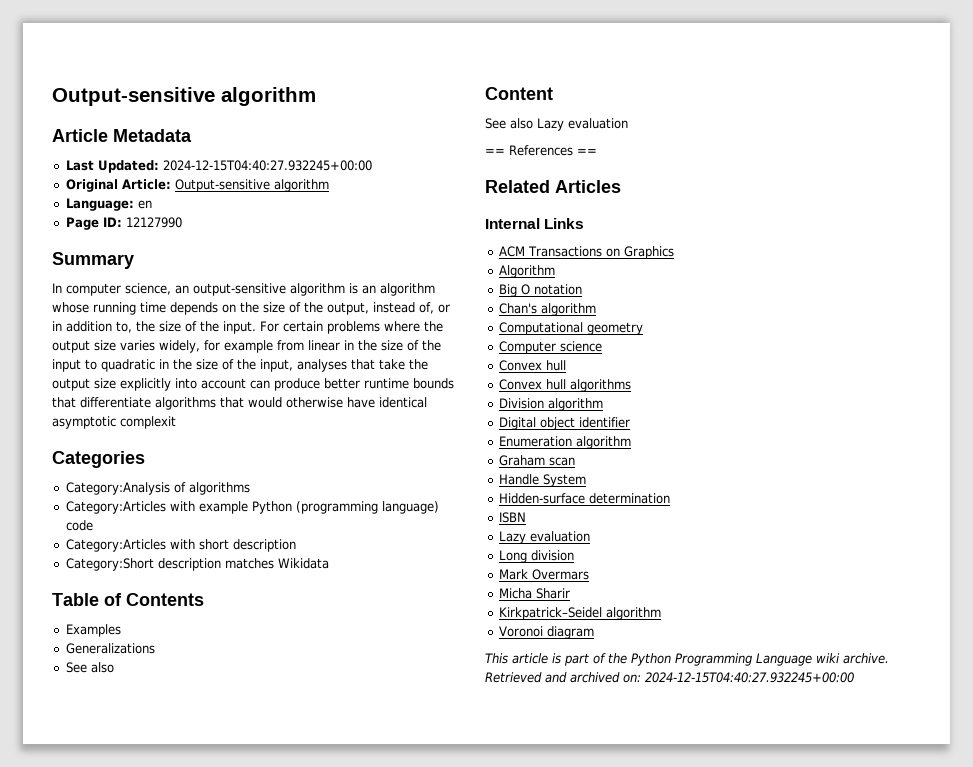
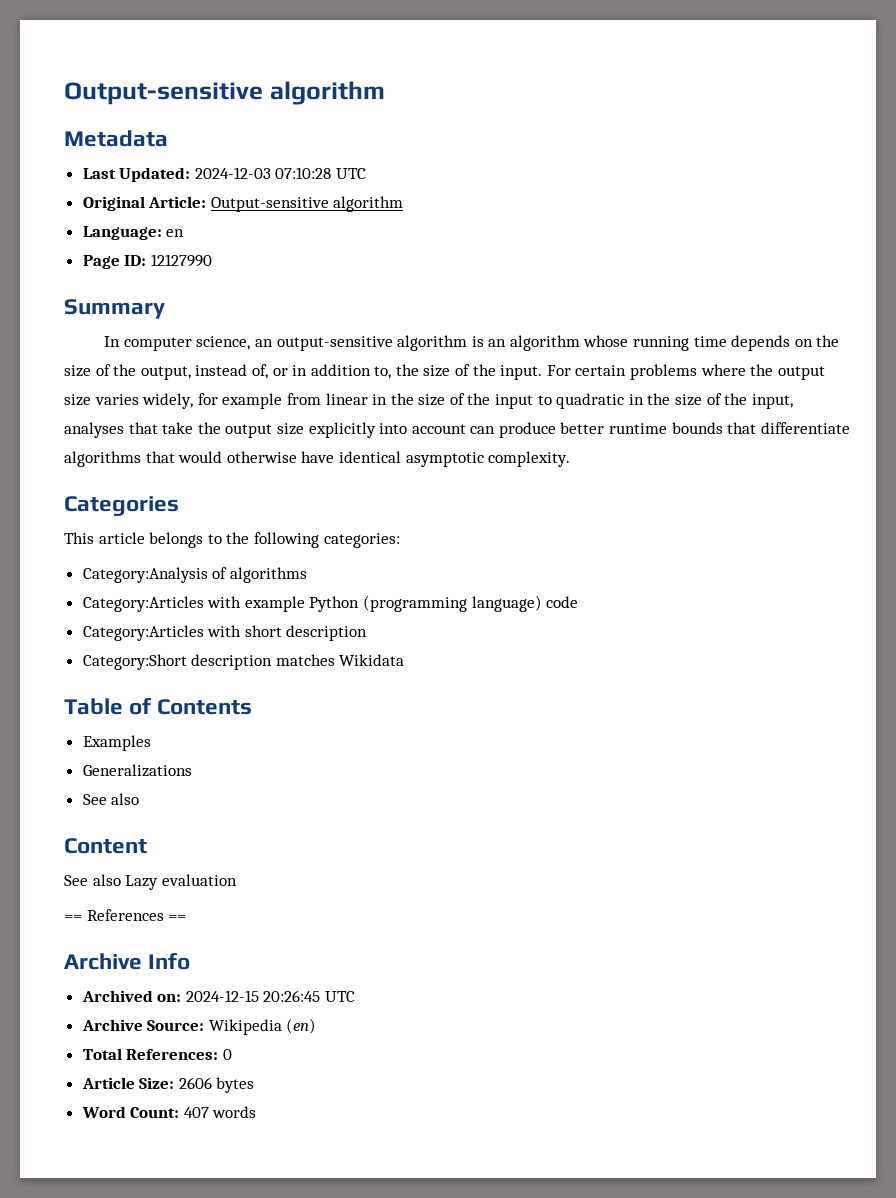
[52,87,316,106] [52,129,108,142] Output-sensitive algorithm // Article -> [64,81,385,105] Output-sensitive algorithm //
[162,160,372,171] 2024-12-15T04:40:27.932245+00:00 -> [194,167,367,179] 2024-12-03 07:10:28 UTC
[120,416,176,429] complexit -> [488,451,571,467] complexity.
(145, 459) none -> [64,532,400,548] // This article belongs to the following categories:
[485,180,621,193] [485,218,585,229] [498,246,674,259] [498,265,555,278] [498,284,582,297] [498,303,596,316] [498,322,643,335] [498,341,602,354] [498,360,566,371] [498,379,631,392] [498,398,603,411] [498,417,630,430] [498,436,631,449] [498,455,575,466] [498,474,586,487] [498,493,670,504] [498,512,526,523] [498,531,590,544] [498,550,574,563] [498,569,589,580] [498,588,570,599] [498,607,661,620] [498,626,594,639] [485,653,889,666] [485,672,854,683] Related Articles // Internal Links // ACM Transactions on Graphics // Algorithm // Big O notation // Chan's algorithm // Computational geometry // Computer science // Convex hull // Convex hull algorithms // Division algorithm // Digital object identifier // Enumeration algorithm // Graham scan // Handle System // Hidden-surface determination // ISBN // Lazy evaluation // Long division // Mark Overmars // Micha Sharir // Kirkpatrick–Seidel algorithm // Voronoi diagram // This article is part of the Python Programming Language wiki archive. Retrieved and archived on: 2024-12-15T04:40:27.932245+00:00 -> [64,953,191,970] [81,990,356,1002] [81,1018,317,1035] [82,1048,232,1060] [81,1077,255,1093] [81,1106,257,1118] Archive Info // Archived on: 2024-12-15 20:26:45 UTC // Archive Source: Wikipedia (en) // Total References: 0 // Article Size: 2606 bytes // Word Count: 407 words

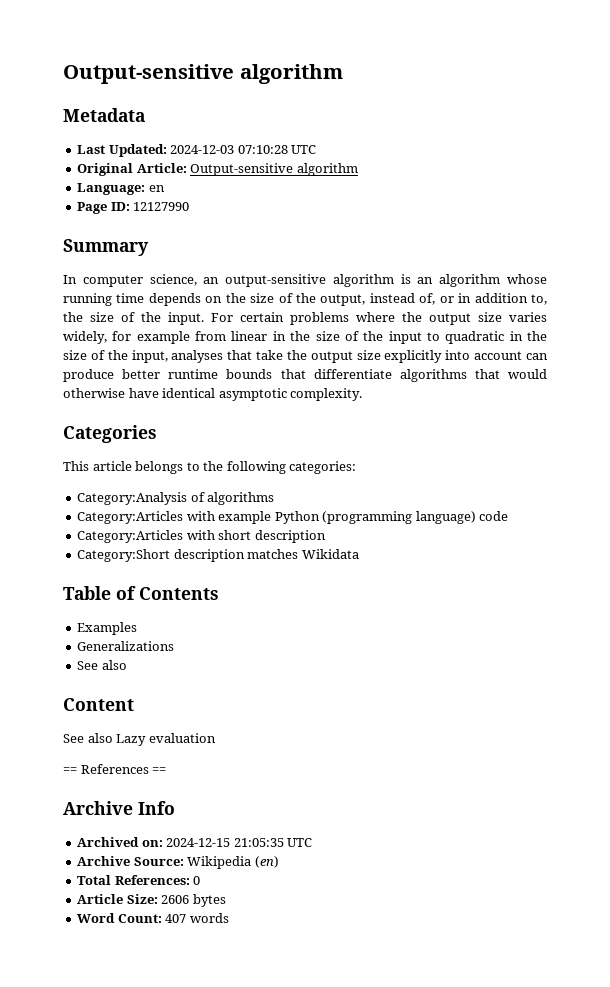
[263,990,321,1002] 20:26:45 -> [233,838,284,847] 21:05:35

